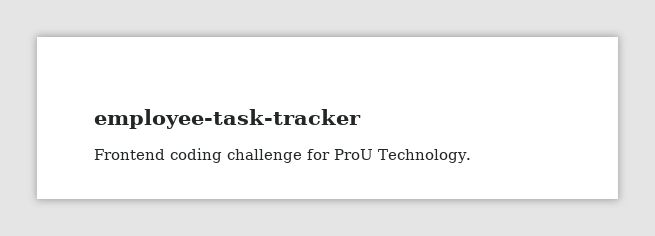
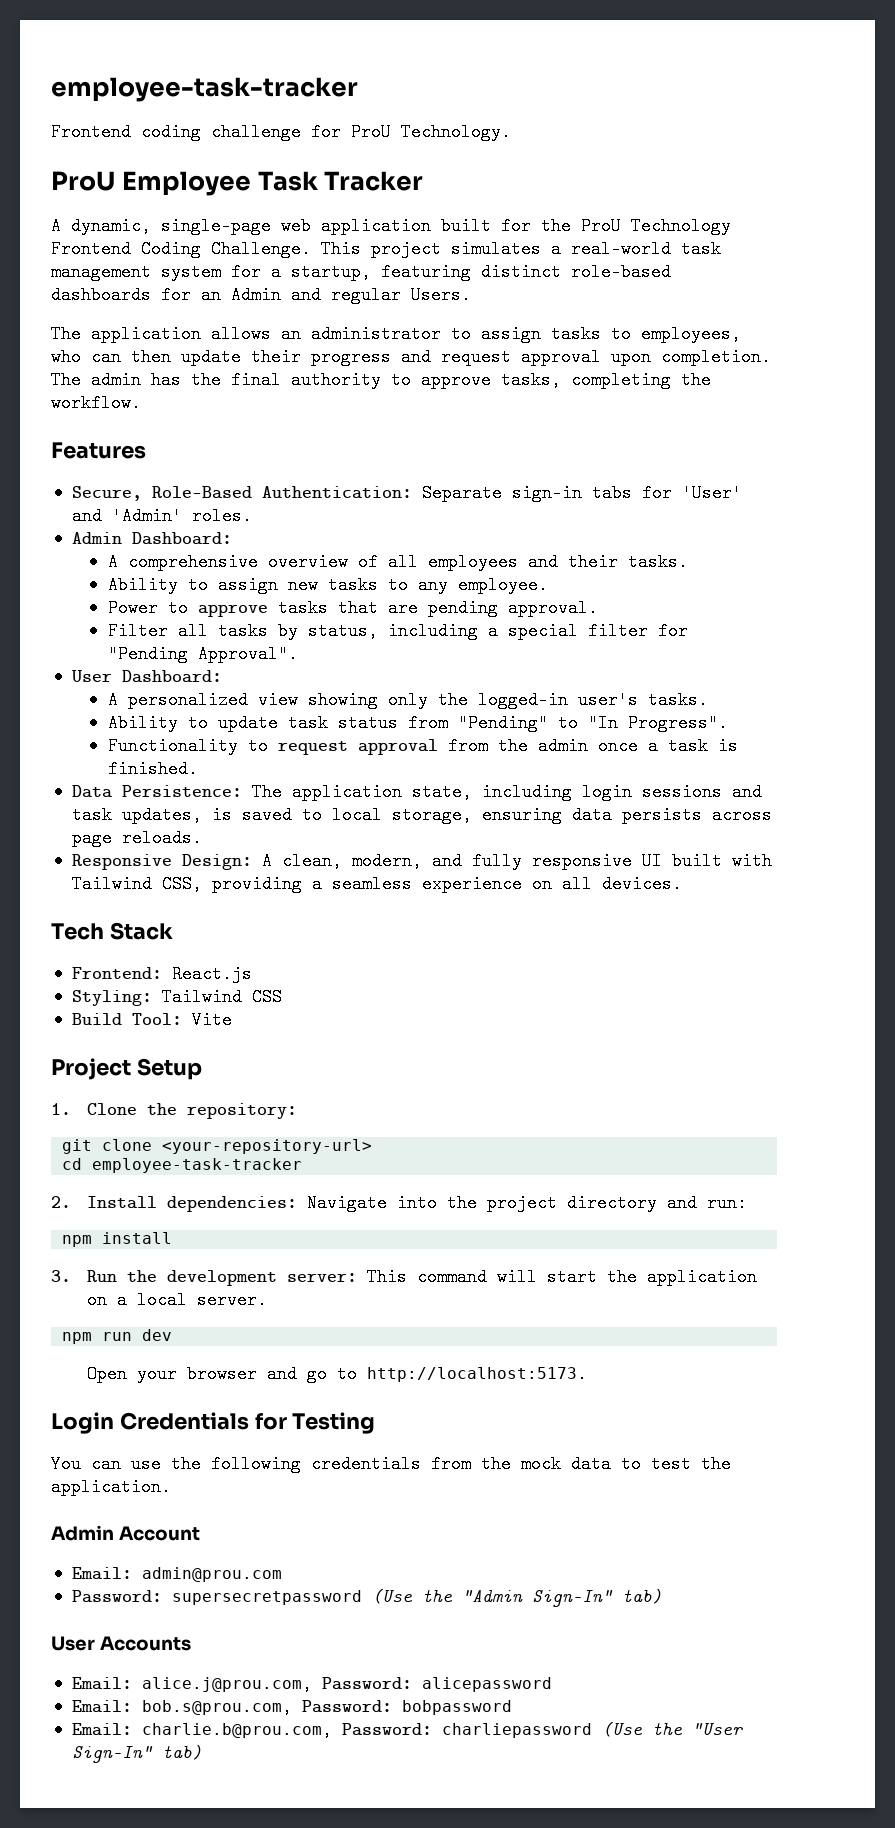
(471, 156) none -> [51,171,424,196] [51,217,731,235] [51,240,721,258] [51,263,671,281] [51,286,471,304] [51,325,741,343] [51,348,771,366] [51,371,711,389] [51,394,141,412] [51,442,146,459] [71,484,742,502] [71,507,252,525] [71,532,232,545] [107,553,688,571] [107,576,548,594] [107,599,598,617] [107,622,688,640] [107,645,298,663] [70,670,222,683] [107,691,708,709] [107,714,728,732] [107,737,738,755] [107,760,198,778] [71,783,762,801] [71,806,772,824] [71,829,202,847] [71,852,772,870] [71,875,682,893] [51,922,173,940] [71,965,252,983] [71,988,282,1006] [71,1011,232,1029] [51,1058,202,1080] [51,1103,297,1119] [62,1139,373,1154] [62,1158,303,1173] [51,1194,747,1212] [62,1232,173,1247] [51,1268,757,1286] [86,1291,267,1309] [62,1329,173,1344] [86,1365,587,1383] [51,1412,376,1434] [51,1455,731,1473] [51,1478,171,1496] [51,1525,200,1541] [71,1567,282,1582] [71,1588,662,1607] [51,1636,191,1651] [71,1675,552,1693] [71,1698,512,1716] [71,1721,743,1739] [71,1744,202,1763] // ProU Employee Task Tracker // A dynamic, single-page web application built for the ProU Technology Frontend Coding Challenge. This project simulates a real-world task management system for a startup, featuring distinct role-based dashboards for an Admin and regular Users. // The application allows an administrator to assign tasks to employees, who can then update their progress and request approval upon completion. The admin has the final authority to approve tasks, completing the workflow. // Features // Secure, Role-Based Authentication: Separate sign-in tabs for 'User' and 'Admin' roles. // Admin Dashboard: // A comprehensive overview of all employees and their tasks. // Ability to assign new tasks to any employee. // Power to approve tasks that are pending approval. // Filter all tasks by status, including a special filter for "Pending Approval". // User Dashboard: // A personalized view showing only the logged-in user's tasks. // Ability to update task status from "Pending" to "In Progress". // Functionality to request approval from the admin once a task is finished. // Data Persistence: The application state, including login sessions and task updates, is saved to local storage, ensuring data persists across page reloads. // Responsive Design: A clean, modern, and fully responsive UI built with Tailwind CSS, providing a seamless experience on all devices. // Tech Stack // Frontend: React.js // Styling: Tailwind CSS // Build Tool: Vite // Project Setup // 1. Clone the repository: // git clone <your-repository-url> // cd employee-task-tracker // 2. Install dependencies: Navigate into the project directory and run: // npm install // 3. Run the development server: This command will start the application on a local server. // npm run dev // Open your browser and go to http://localhost:5173. // Login Credentials for Testing // You can use the following credentials from the mock data to test the application. // Admin Account // Email: admin@prou.com // Password: supersecretpassword (Use the "Admin Sign-In" tab) // User Accounts // Email: alice.j@prou.com, Password: alicepassword // Email: bob.s@prou.com, Password: bobpassword // Email: charlie.b@prou.com, Password: charliepassword (Use the "User Sign-In" tab)

